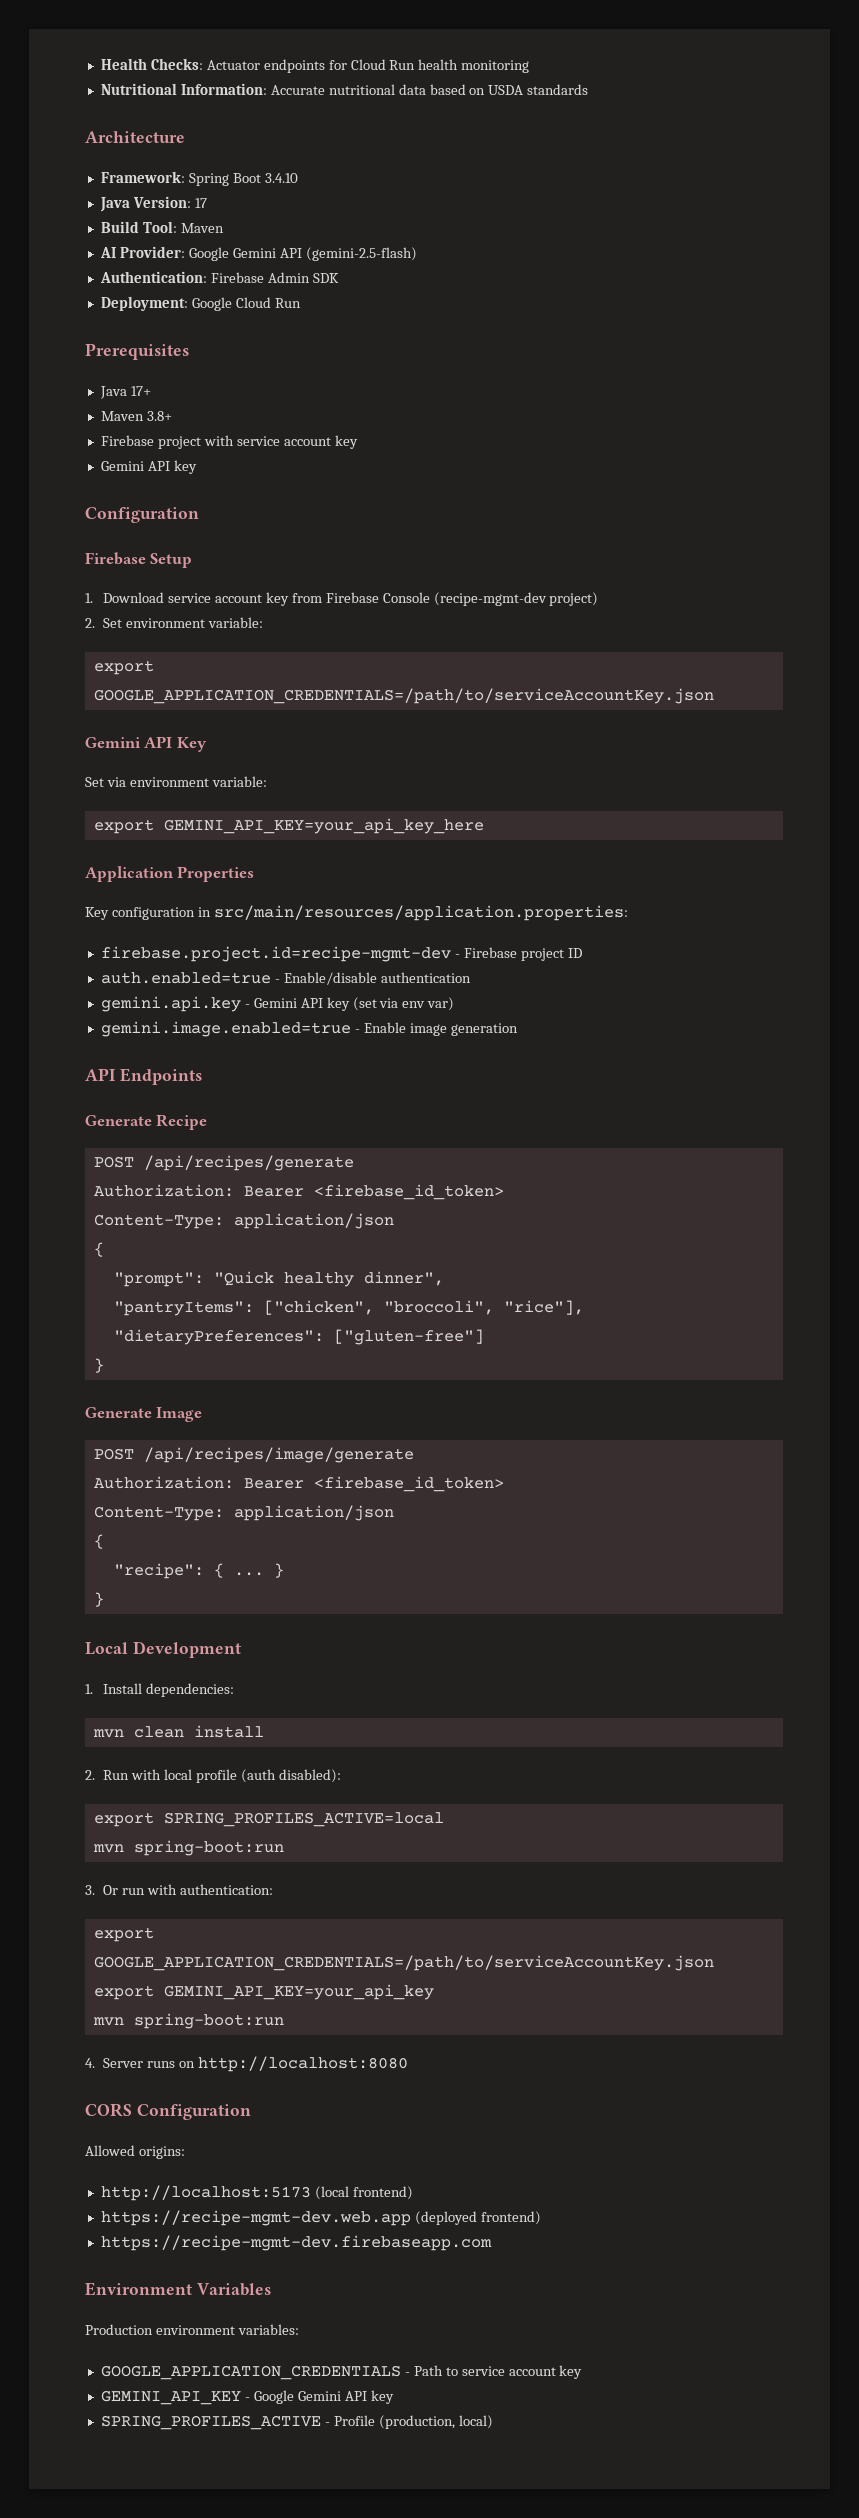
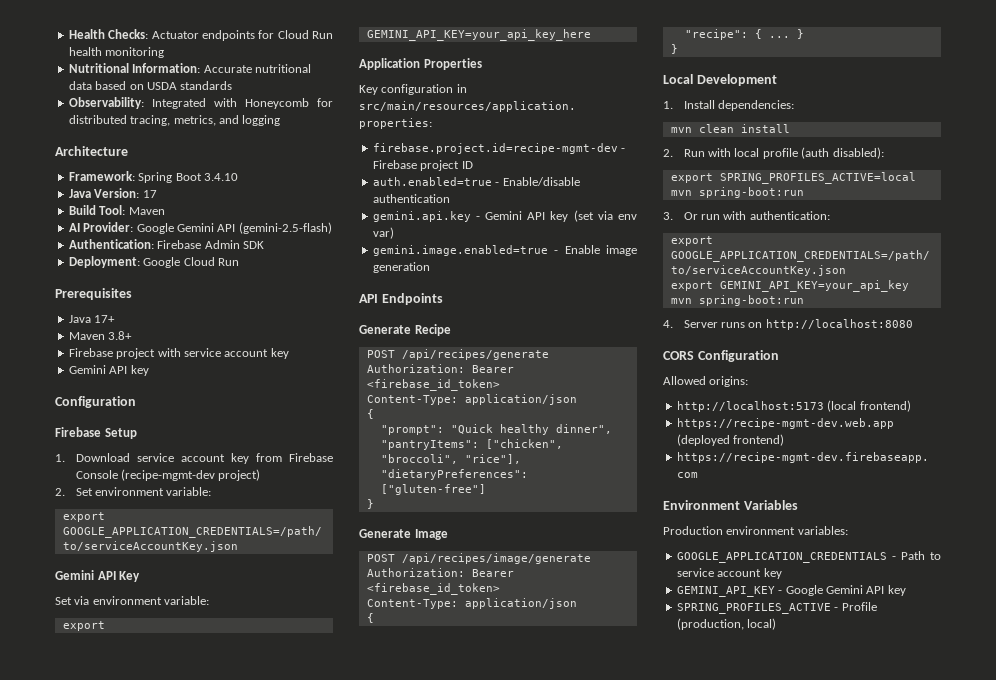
(589, 89) none -> [68,97,333,109] [68,115,281,126] // Observability: Integrated with Honeycomb for distributed tracing, metrics, and logging

